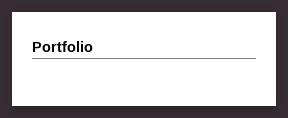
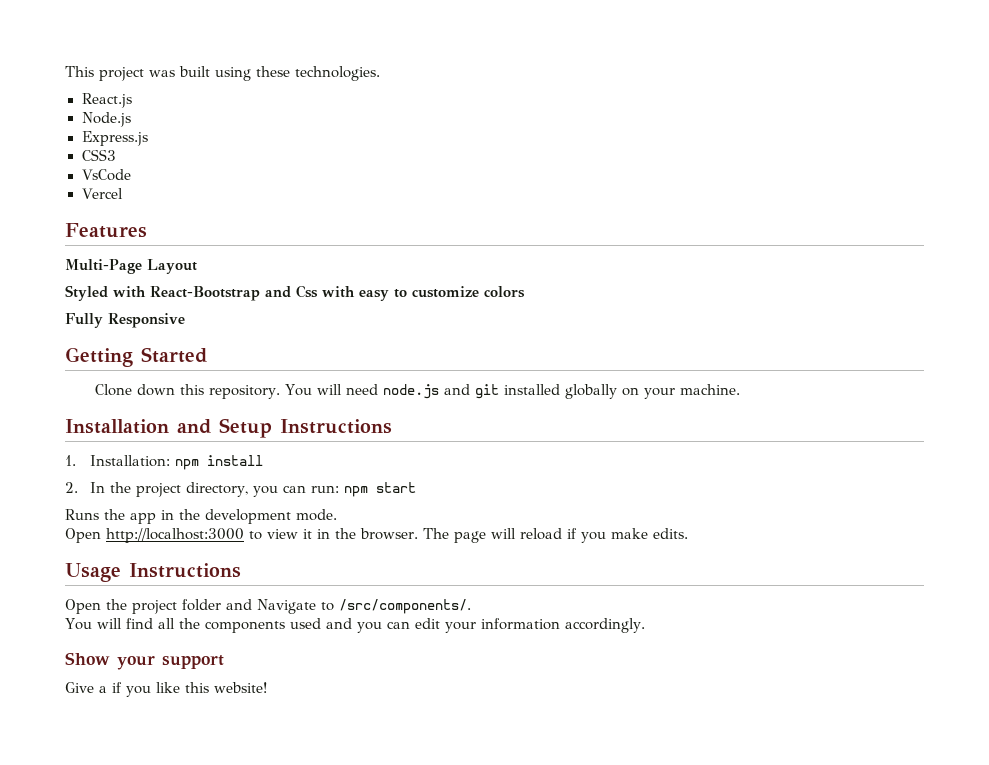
[32,41,93,52] Portfolio -> [65,66,380,81] [81,93,132,108] [81,112,131,127] [81,131,148,146] [81,149,116,161] [81,169,132,181] [81,188,124,199] [65,223,147,238] [65,259,197,274] [65,285,525,301] [65,313,185,328] [65,347,207,367] [94,384,740,399] [65,418,392,438] [65,455,264,470] [65,482,417,497] [65,509,337,524] [65,528,688,543] [65,563,241,582] [65,599,471,614] [65,618,645,633] [65,652,224,670] [65,682,267,697] This project was built using these technologies. // React.js // Node.js // Express.js // CSS3 // VsCode // Vercel // Features // Multi-Page Layout // Styled with React-Bootstrap and Css with easy to customize colors // Fully Responsive // Getting Started // Clone down this repository. You will need node.js and git installed globally on your machine. // Installation and Setup Instructions // 1. Installation: npm install // 2. In the project directory, you can run: npm start // Runs the app in the development mode. // Open http://localhost:3000 to view it in the browser. The page will reload if you make edits. // Usage Instructions // Open the project folder and Navigate to /src/components/. // You will find all the components used and you can edit your information accordingly. // Show your support // Give a if you like this website!

